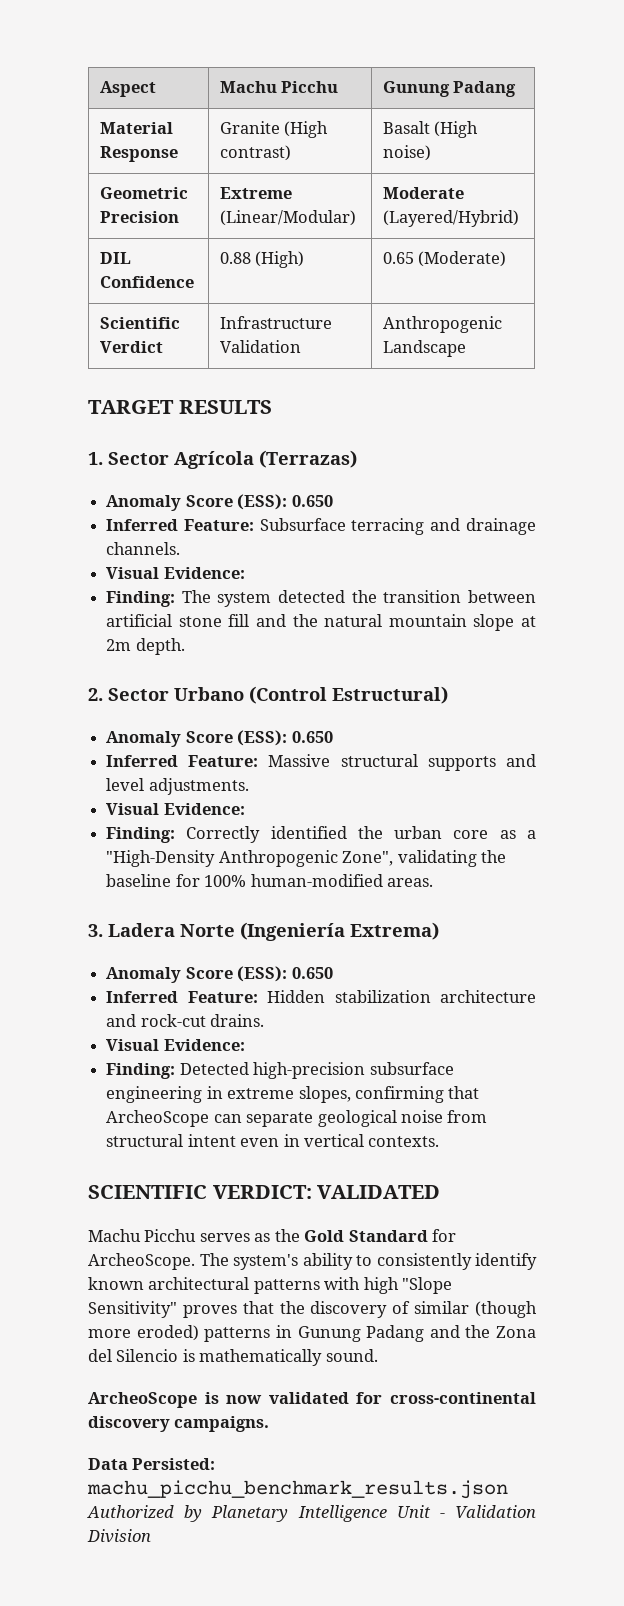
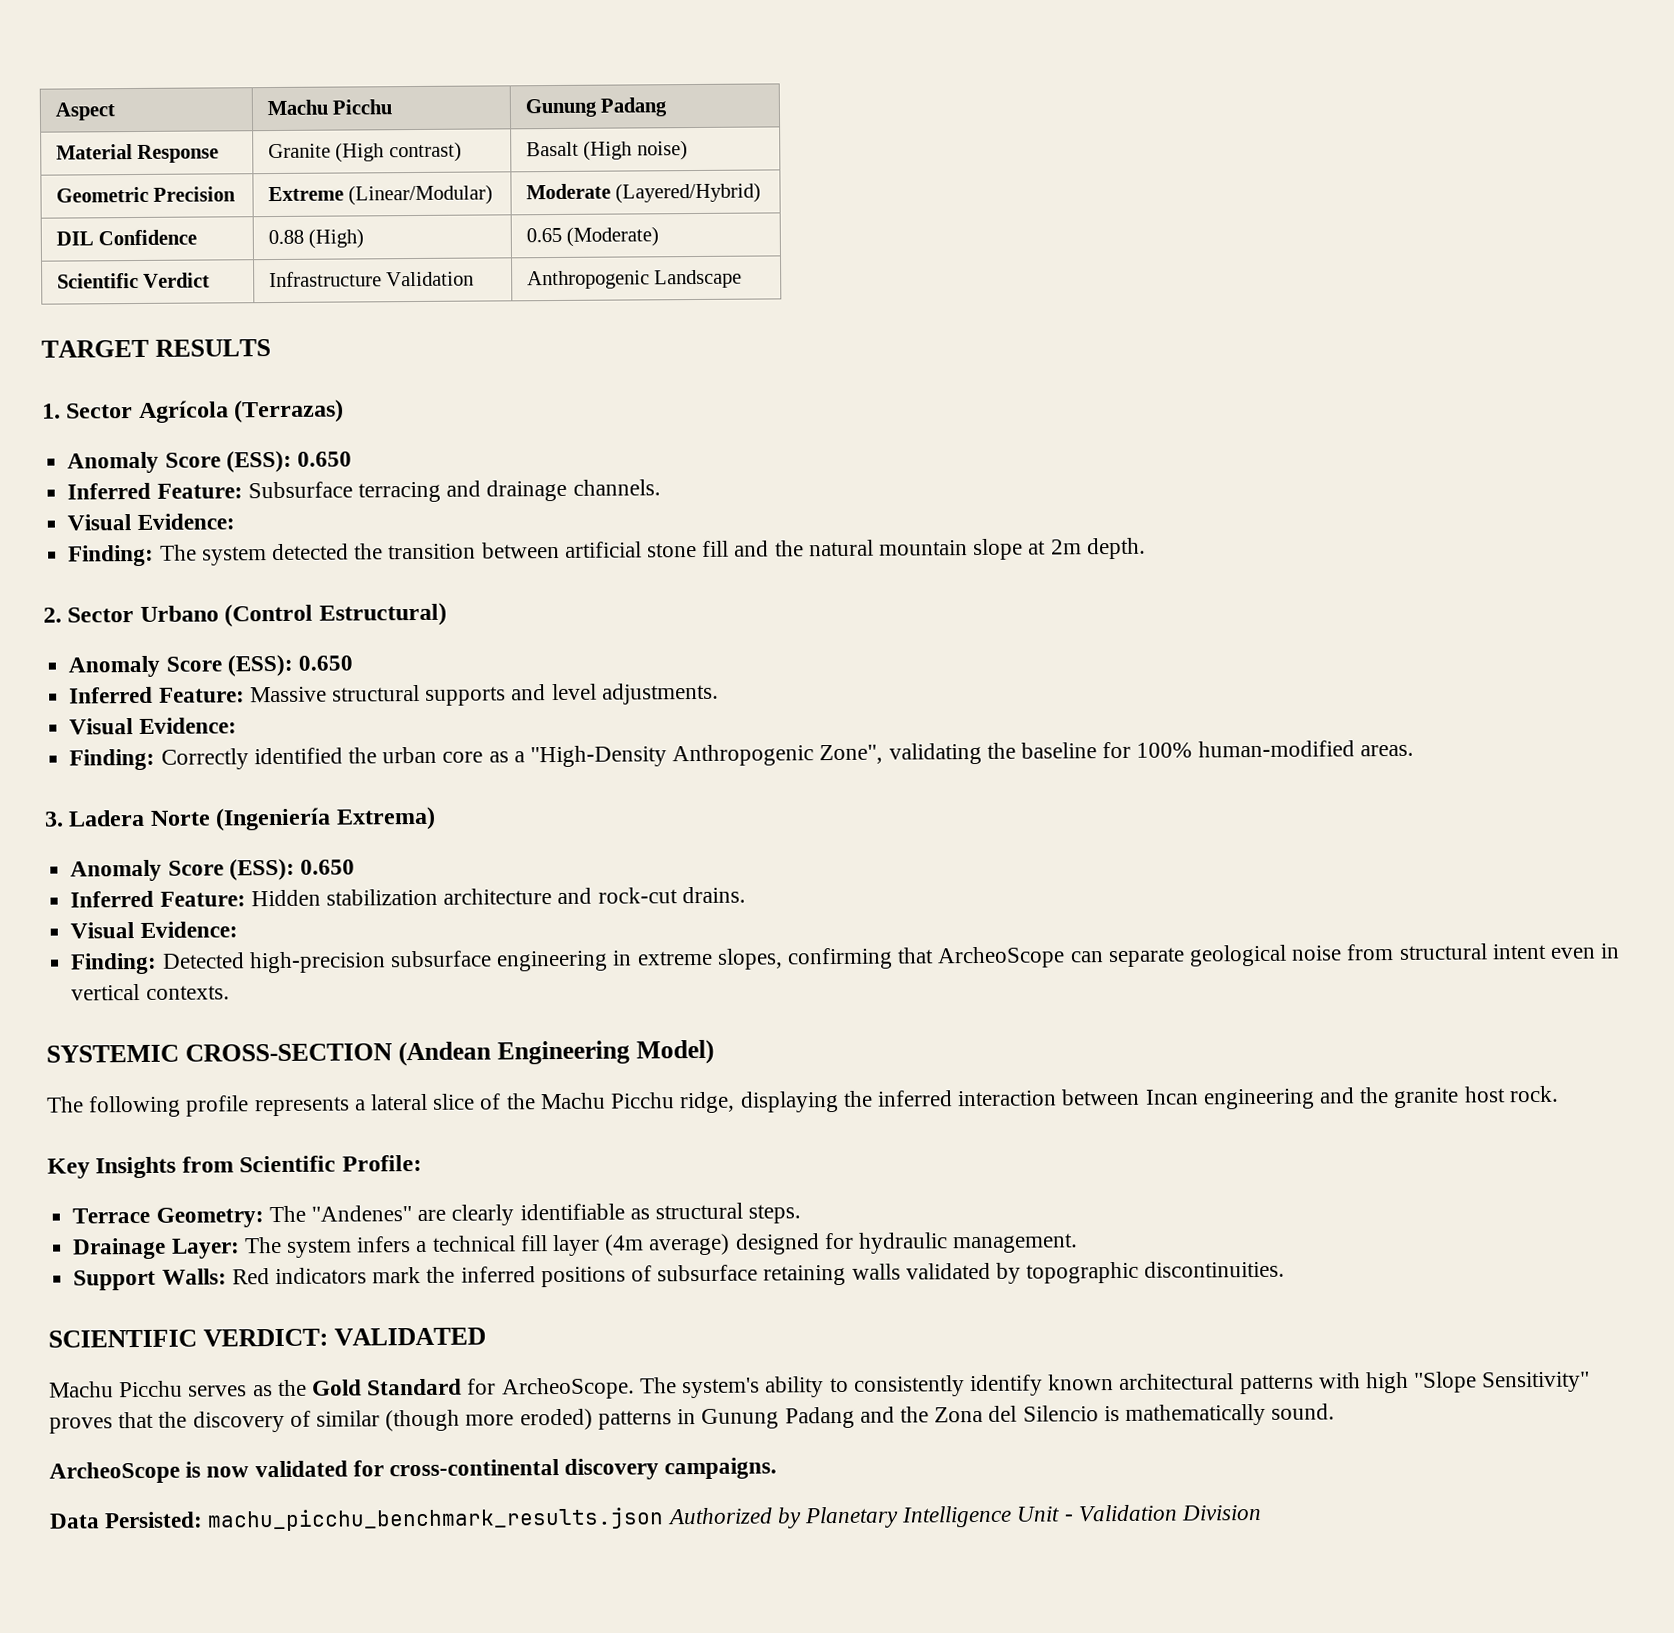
(440, 1141) none -> [46,1039,714,1067] [46,1085,1559,1118] [47,1154,422,1179] [72,1202,802,1228] [73,1232,1079,1260] [73,1260,1286,1291] // SYSTEMIC CROSS-SECTION (Andean Engineering Model) // The following profile represents a lateral slice of the Machu Picchu ridge, displaying the inferred interaction between Incan engineering and the granite host rock. // Key Insights from Scientific Profile: // Terrace Geometry: The "Andenes" are clearly identifiable as structural steps. // Drainage Layer: The system infers a technical fill layer (4m average) designed for hydraulic management. // Support Walls: Red indicators mark the inferred positions of subsurface retaining walls validated by topographic discontinuities.

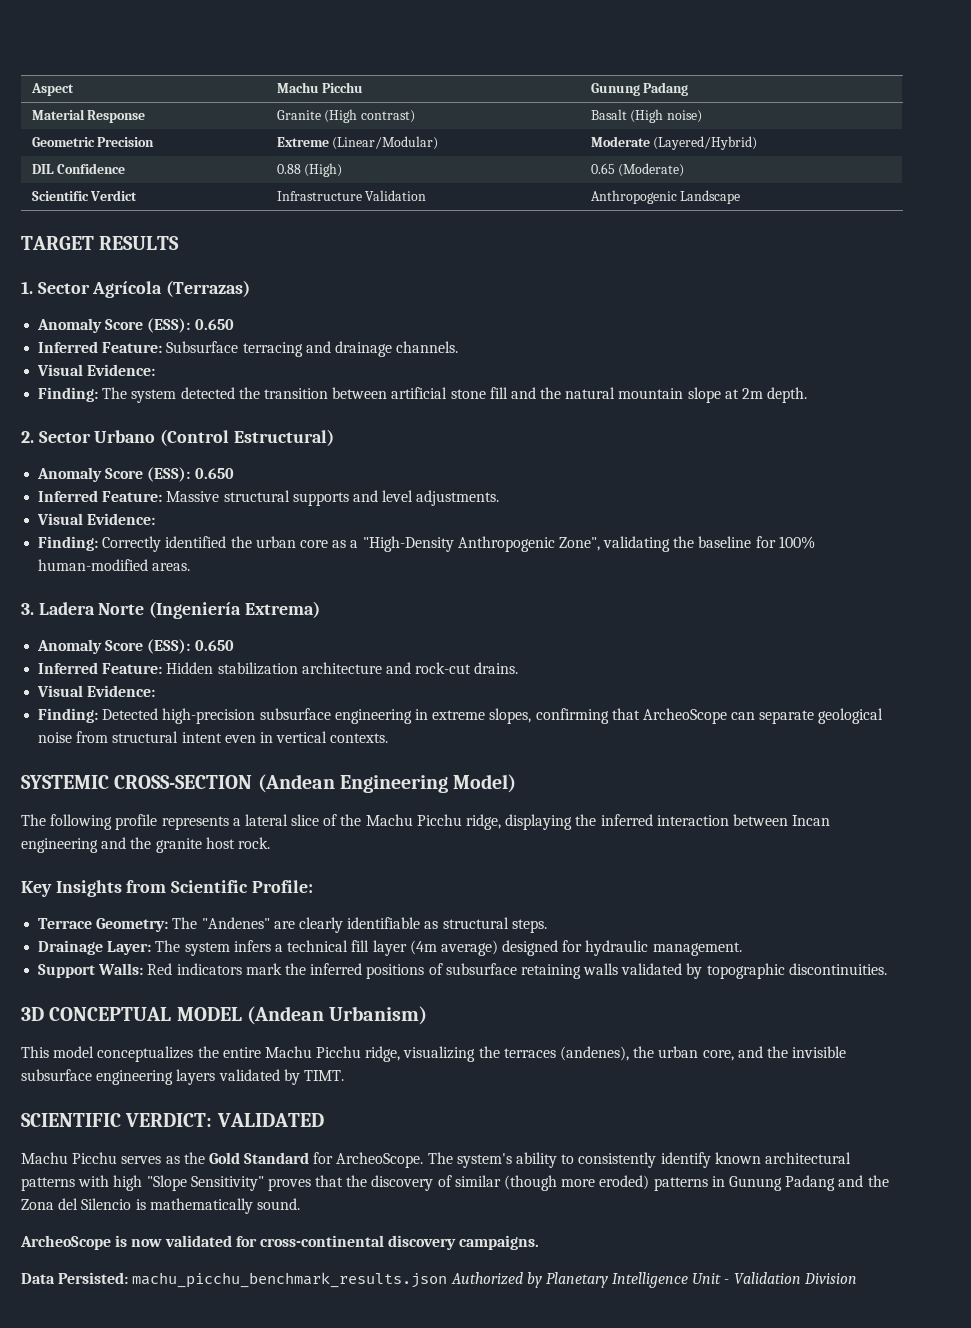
(1286, 1269) none -> [21,1006,428,1025] [21,1046,847,1062] [21,1069,344,1085] // 3D CONCEPTUAL MODEL (Andean Urbanism) // This model conceptualizes the entire Machu Picchu ridge, visualizing the terraces (andenes), the urban core, and the invisible subsurface engineering layers validated by TIMT.

